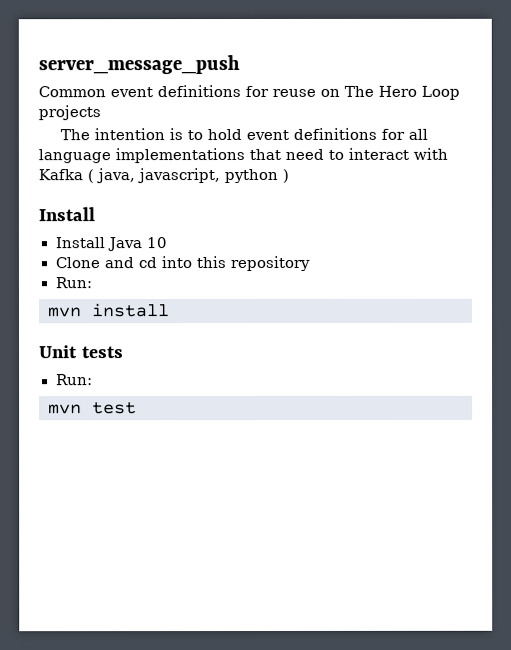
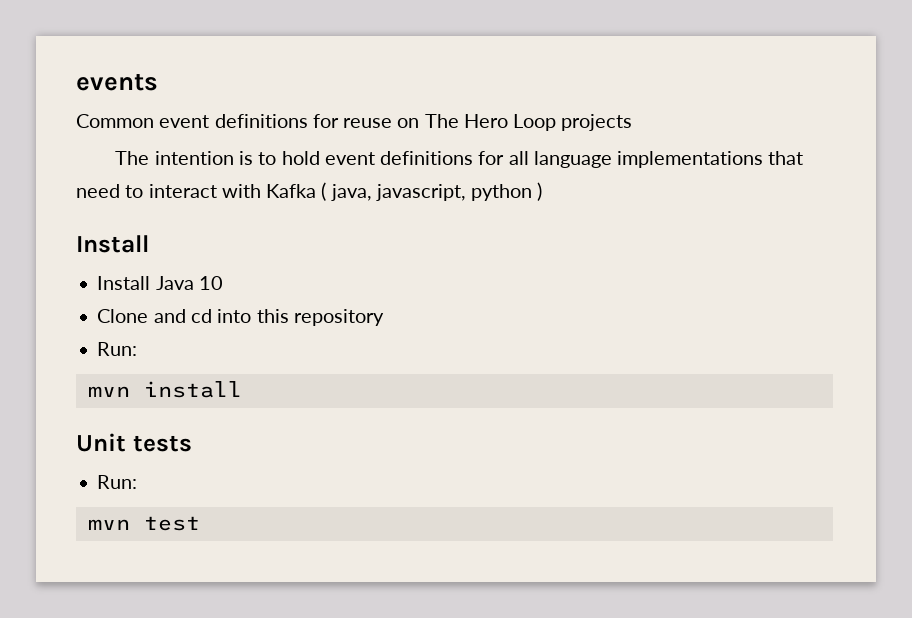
[38,55,240,75] server_message_push -> [76,74,158,91] events

